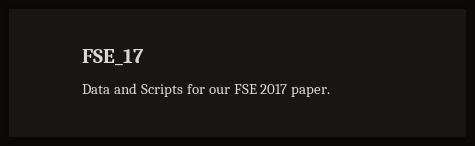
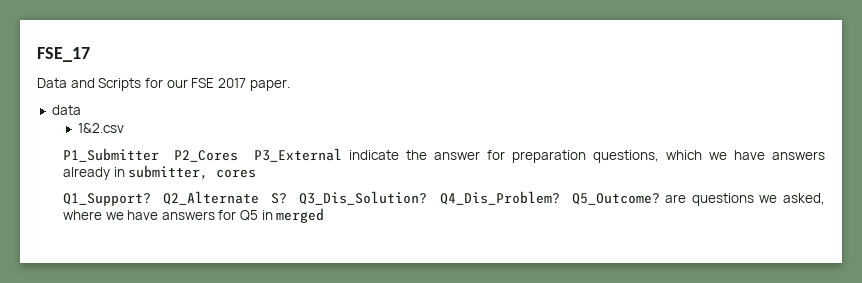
(331, 92) none -> [51,105,81,115] [77,123,124,133] [62,148,825,163] [62,165,257,180] [62,191,825,206] [62,208,325,223] // data // 1&2.csv // P1_Submitter P2_Cores P3_External indicate the answer for preparation questions, which we have answers already in submitter, cores // Q1_Support? Q2_Alternate S? Q3_Dis_Solution? Q4_Dis_Problem? Q5_Outcome? are questions we asked, where we have answers for Q5 in merged

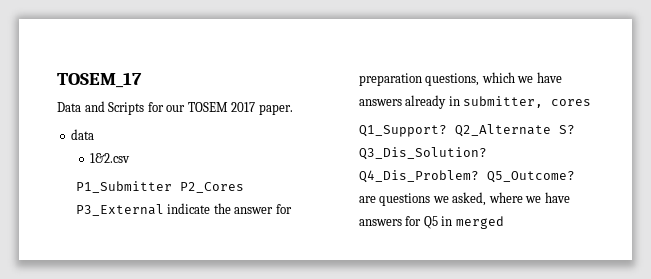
[37,47,90,62] FSE_17 -> [57,72,142,88] TOSEM_17
[191,78,215,88] FSE -> [187,102,228,112] TOSEM

